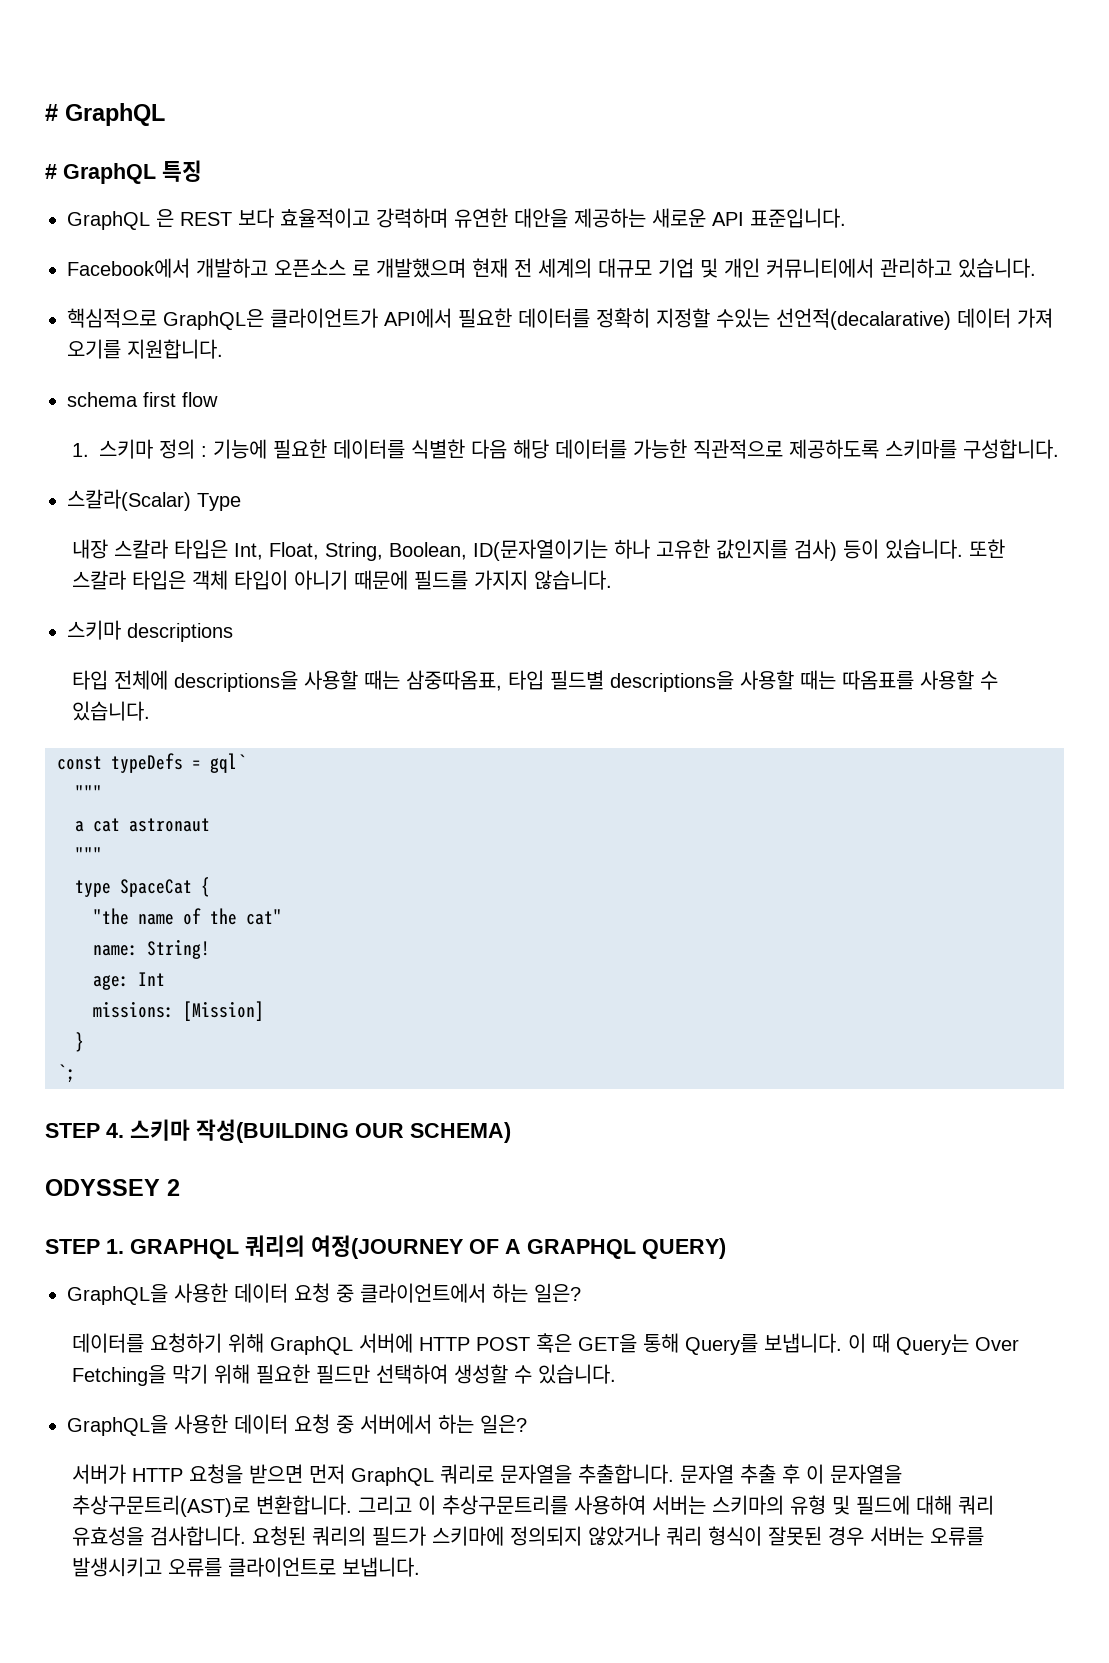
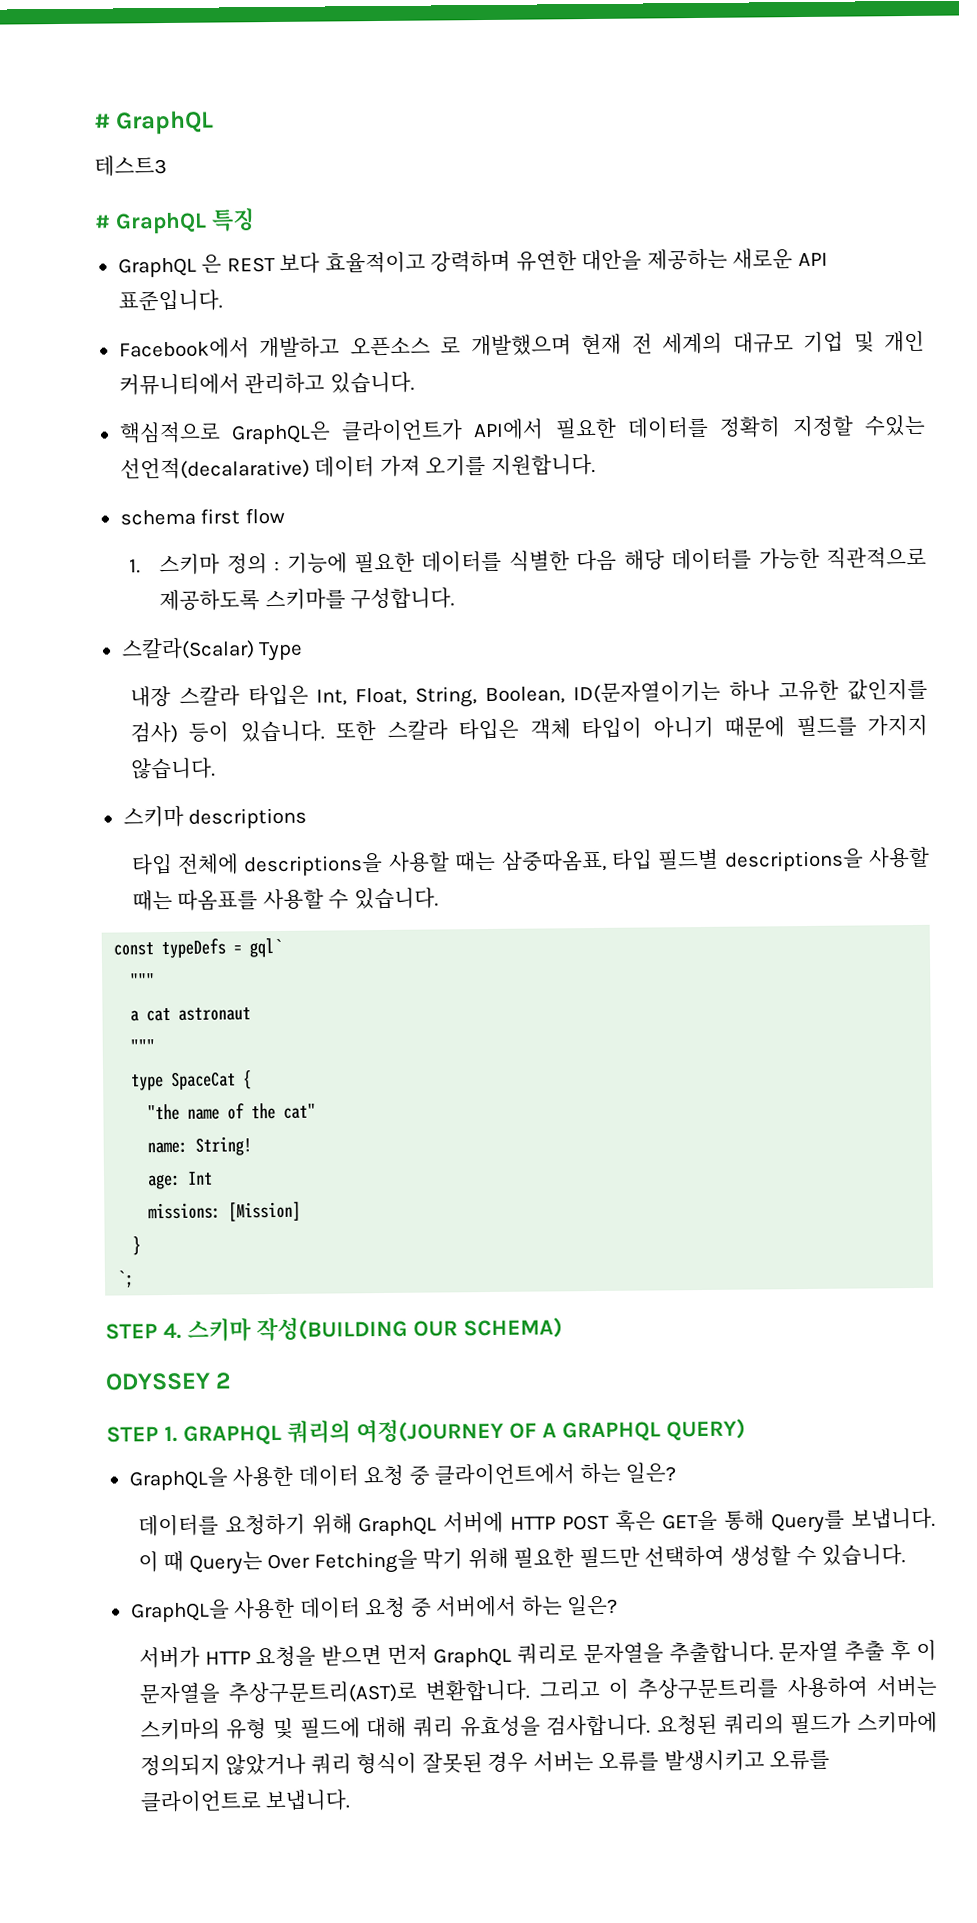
[45,103,165,126] # GraphQL -> [93,110,215,135] [94,155,167,177] # GraphQL // 테스트3

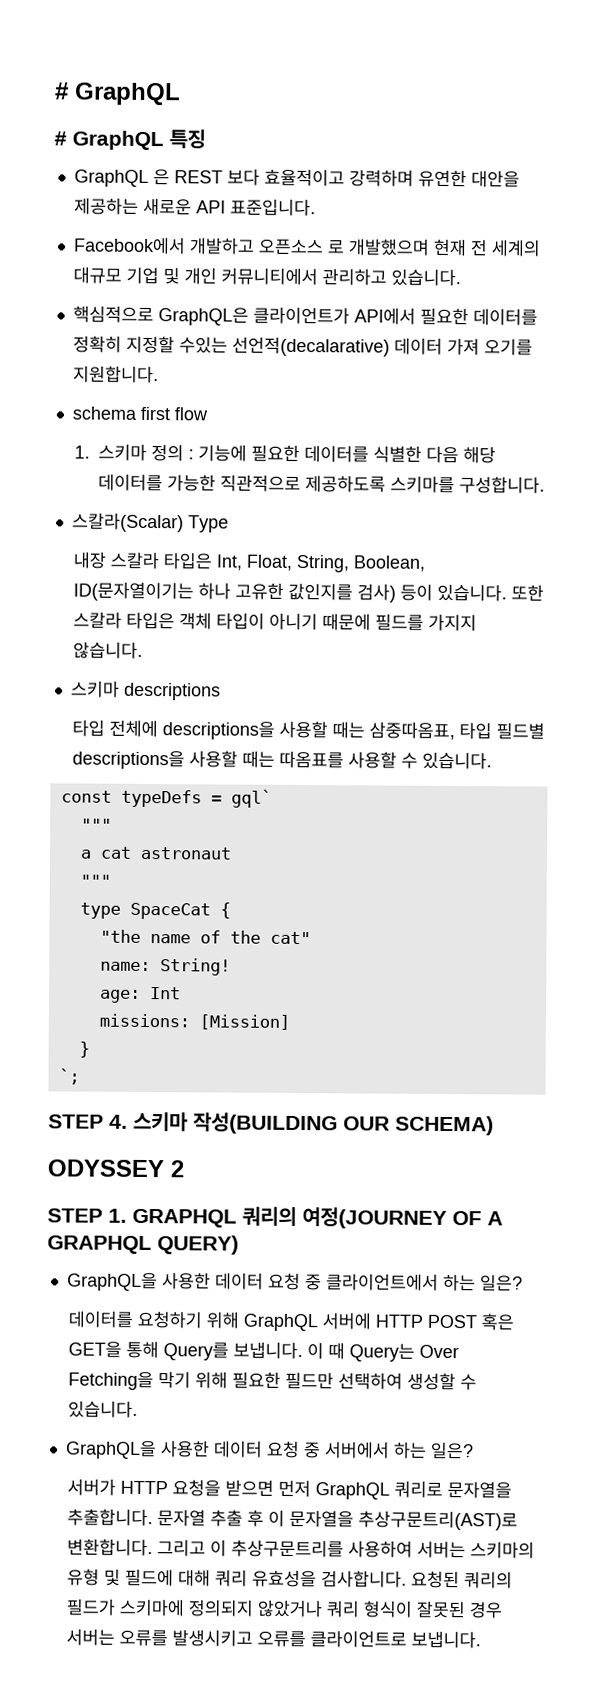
[93,110,215,135] [94,155,167,177] # GraphQL // 테스트3 -> [54,82,181,106] # GraphQL

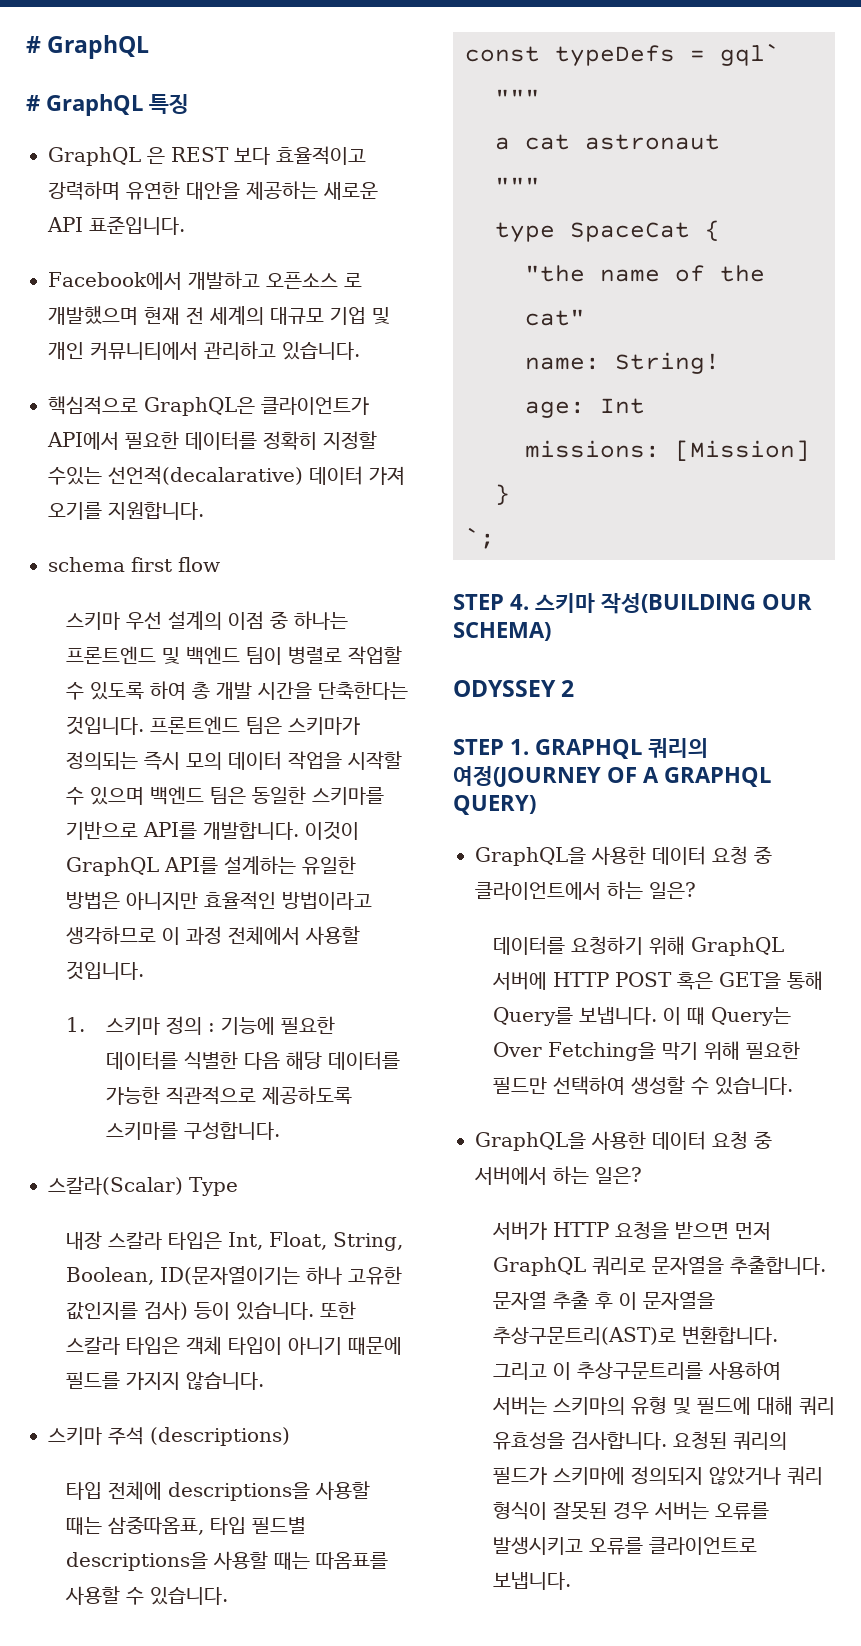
(208, 414) none -> [65,611,348,630] [65,646,402,665] [65,681,408,700] [65,716,360,735] [65,751,402,770] [65,786,384,805] [65,821,359,840] [65,856,356,876] [65,891,372,910] [65,926,360,945] [65,961,144,980] // 스키마 우선 설계의 이점 중 하나는 프론트엔드 및 백엔드 팀이 병렬로 작업할 수 있도록 하여 총 개발 시간을 단축한다는 것입니다. 프론트엔드 팀은 스키마가 정의되는 즉시 모의 데이터 작업을 시작할 수 있으며 백엔드 팀은 동일한 스키마를 기반으로 API를 개발합니다. 이것이 GraphQL API를 설계하는 유일한 방법은 아니지만 효율적인 방법이라고 생각하므로 이 과정 전체에서 사용할 것입니다.
[123,682,221,701] descriptions -> [108,1427,290,1446] 주석 (descriptions)

